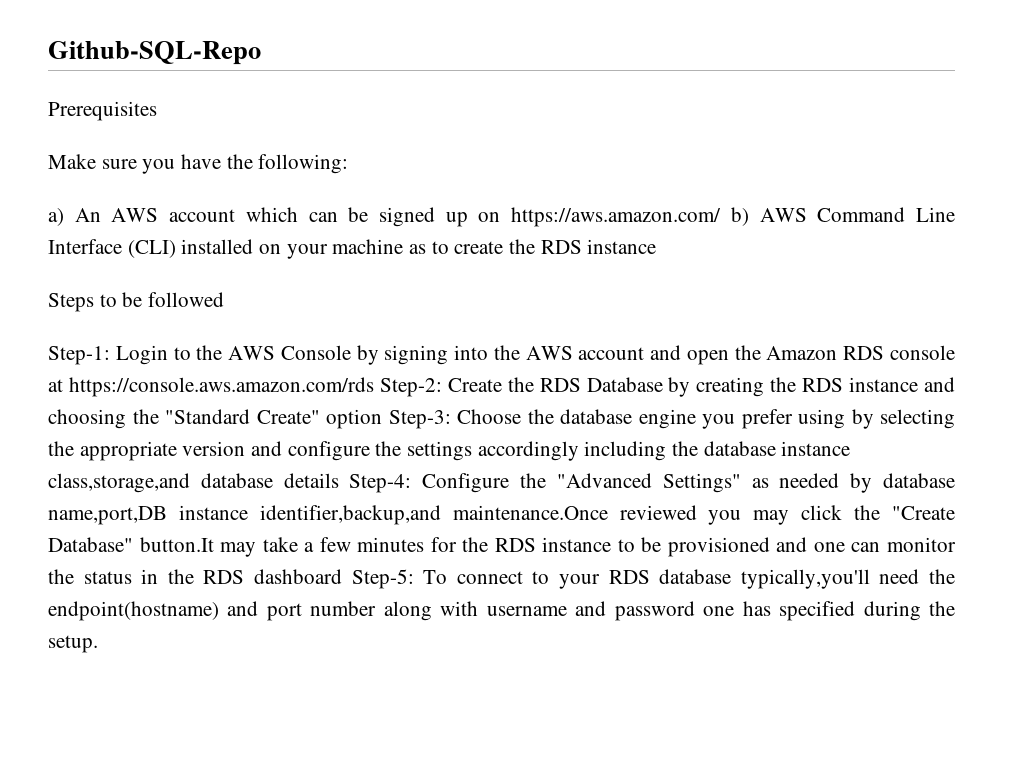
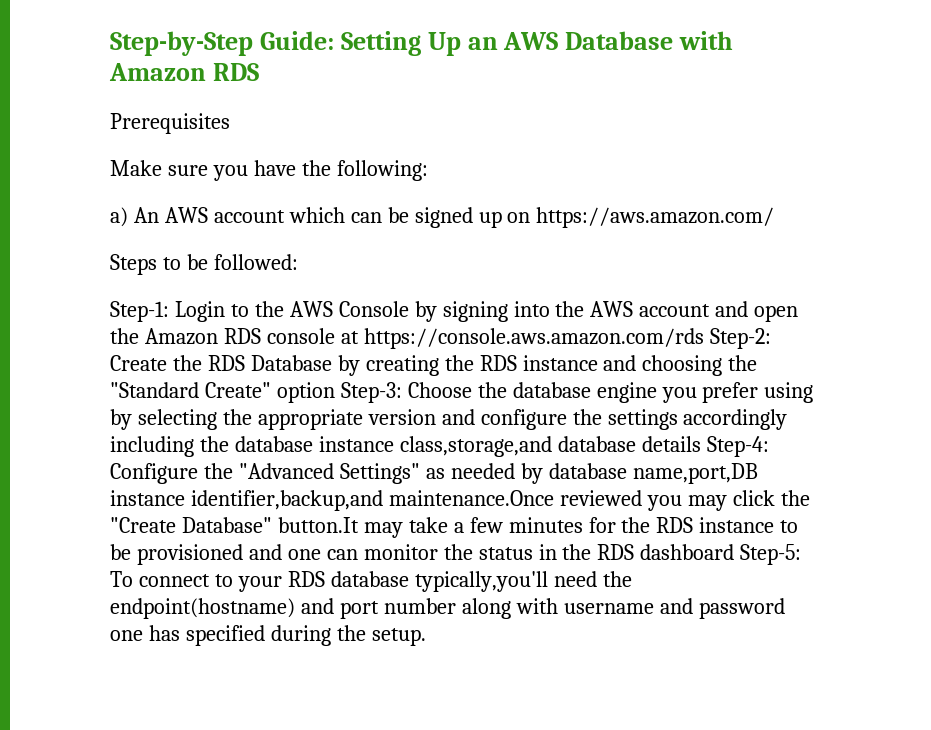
[48,41,261,65] Github-SQL-Repo -> [110,31,734,56] [109,63,259,81] Step-by-Step Guide: Setting Up an AWS Database with Amazon RDS
[730,207,955,226] [48,239,657,259] b) AWS Command Line Interface (CLI) installed on your machine as to create the RDS instance -> (775, 217) none
[148,292,225,307] followed -> [213,254,298,270] followed:

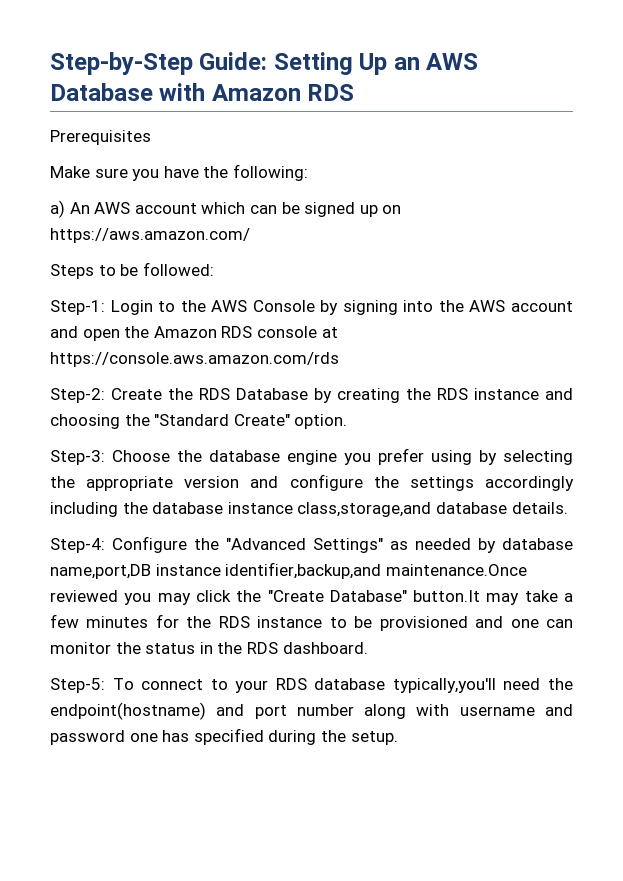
(704, 338) none -> (339, 359) //
[276,382,335,403] option -> [294,414,348,429] option. //
[641,436,701,452] details -> [511,502,568,514] details. //
[640,544,735,560] dashboard -> [282,642,368,654] dashboard. //

